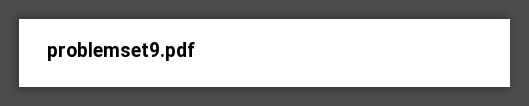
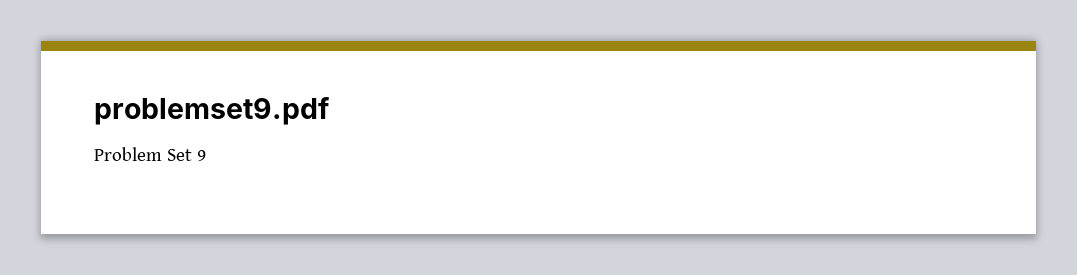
(195, 51) none -> [94,147,206,161] // Problem Set 9

